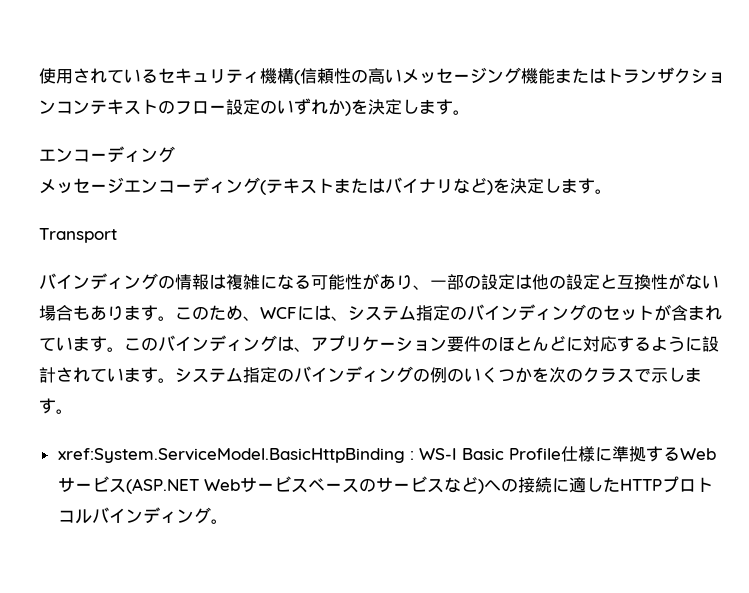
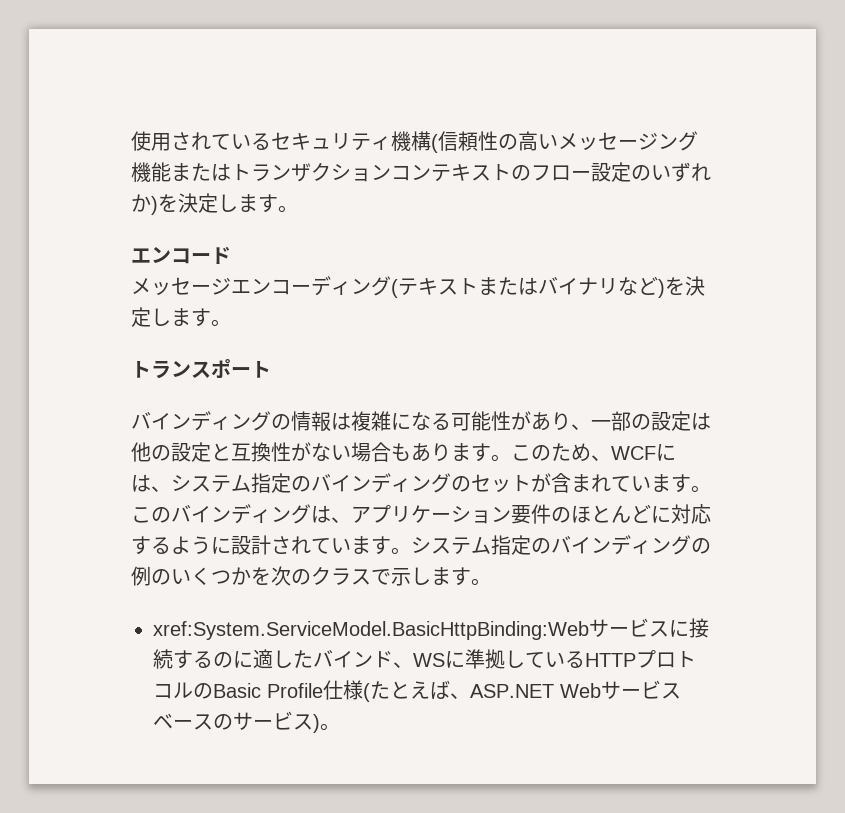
[107,146,175,163] ディング -> [211,246,231,264] ド
[39,228,117,243] Transport -> [131,359,271,379] トランスポート
[57,446,716,463] [57,476,199,494] xref:System.ServiceModel.BasicHttpBinding : WS-I Basic Profile仕様に準拠するWebサービス(ASP.NET -> [153,618,709,640] [153,649,696,669] [153,680,554,702] xref:System.ServiceModel.BasicHttpBinding:Webサービスに接続するのに適したバインド、WSに準拠しているHTTPプロトコルのBasic Profile仕様(たとえば、ASP.NET
[443,476,713,494] [57,507,211,524] など)への接続に適したHTTPプロトコルバインディング -> [313,714,320,733] )

